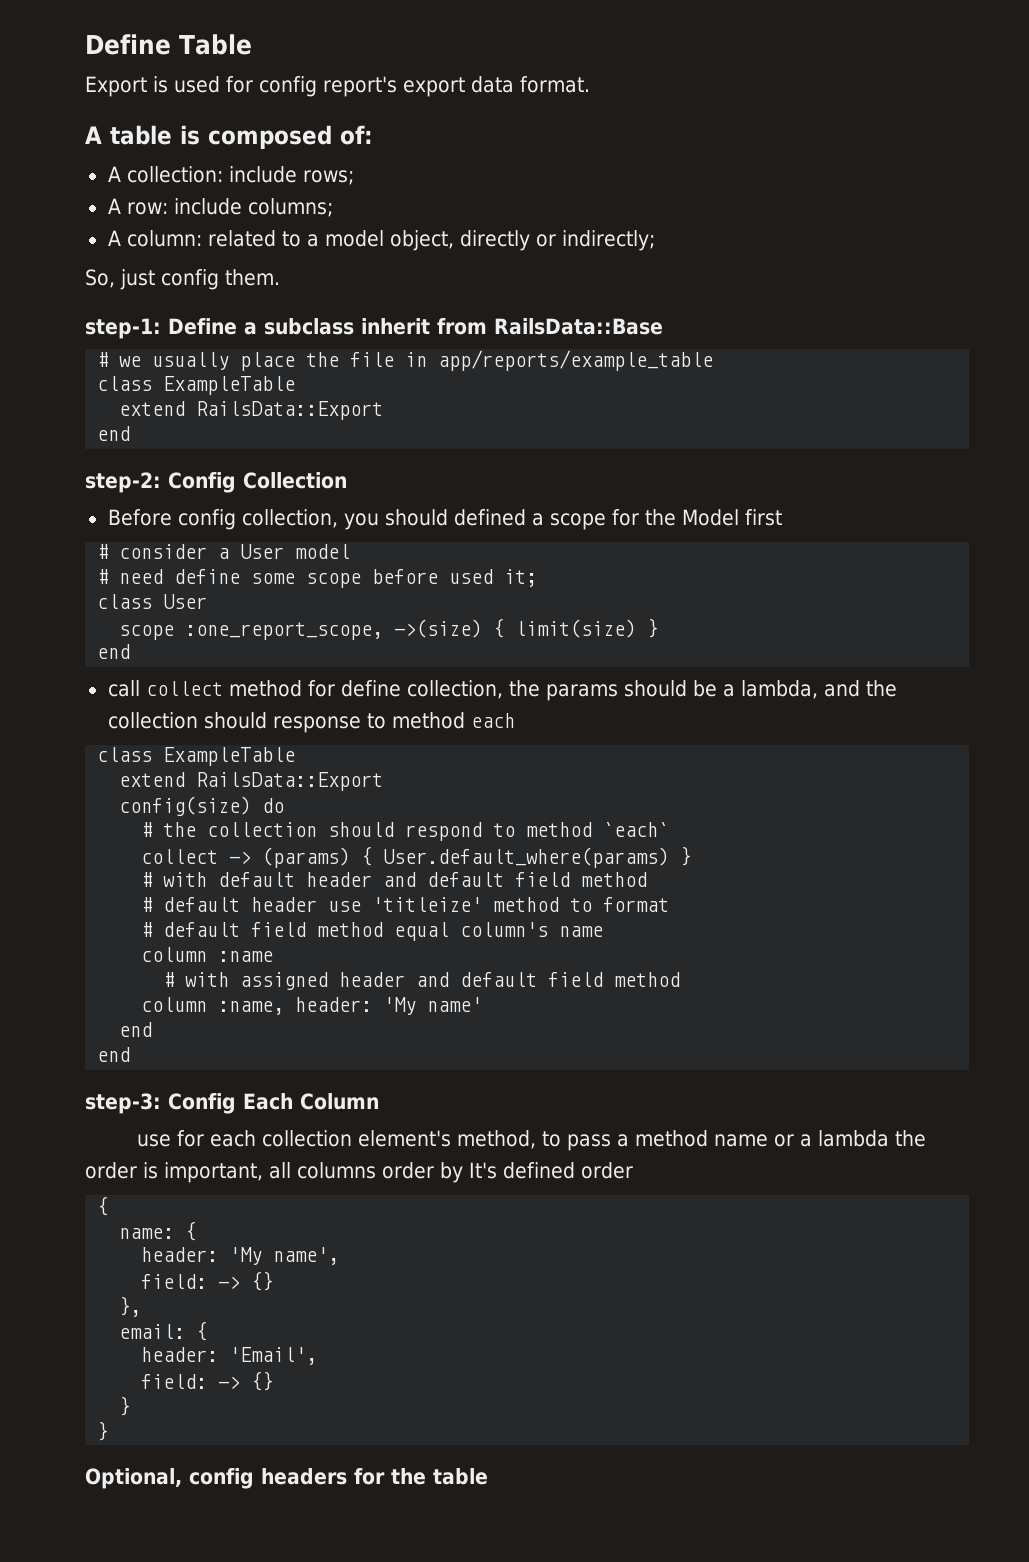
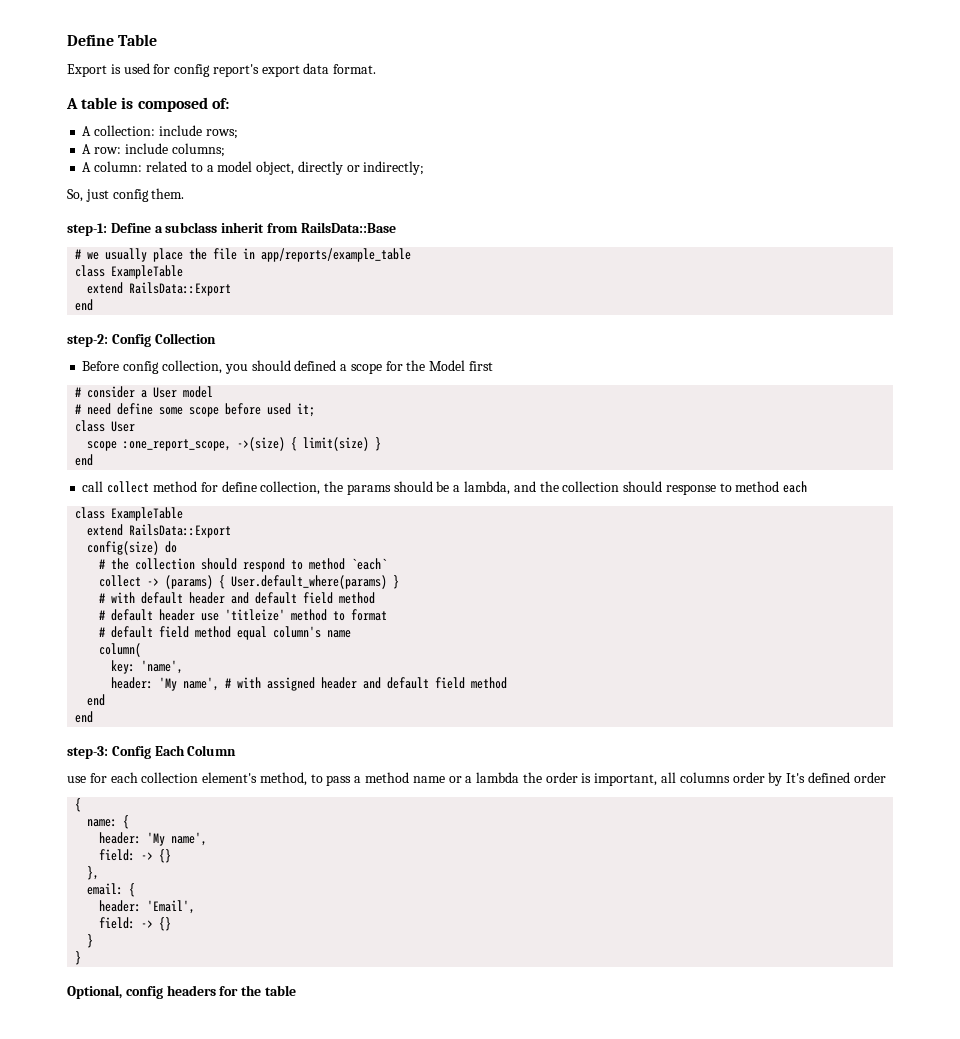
[141,947,274,962] column :name // -> [99,643,142,657] [111,660,184,674] [111,677,220,691] column( // key: 'name', // header: 'My name',
[141,997,483,1015] // column :name, header: 'My name' -> (508, 683) none

